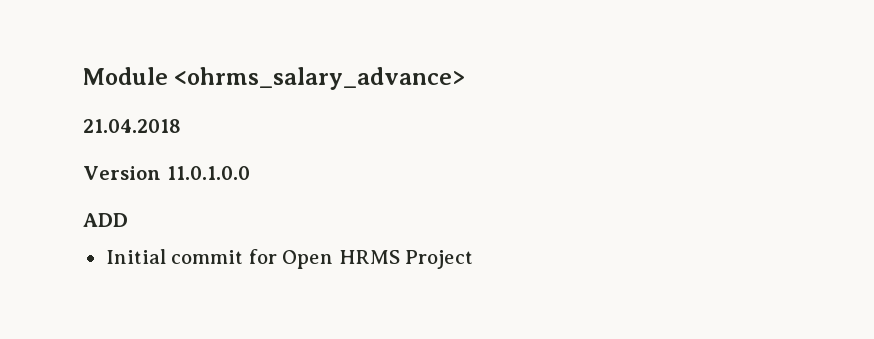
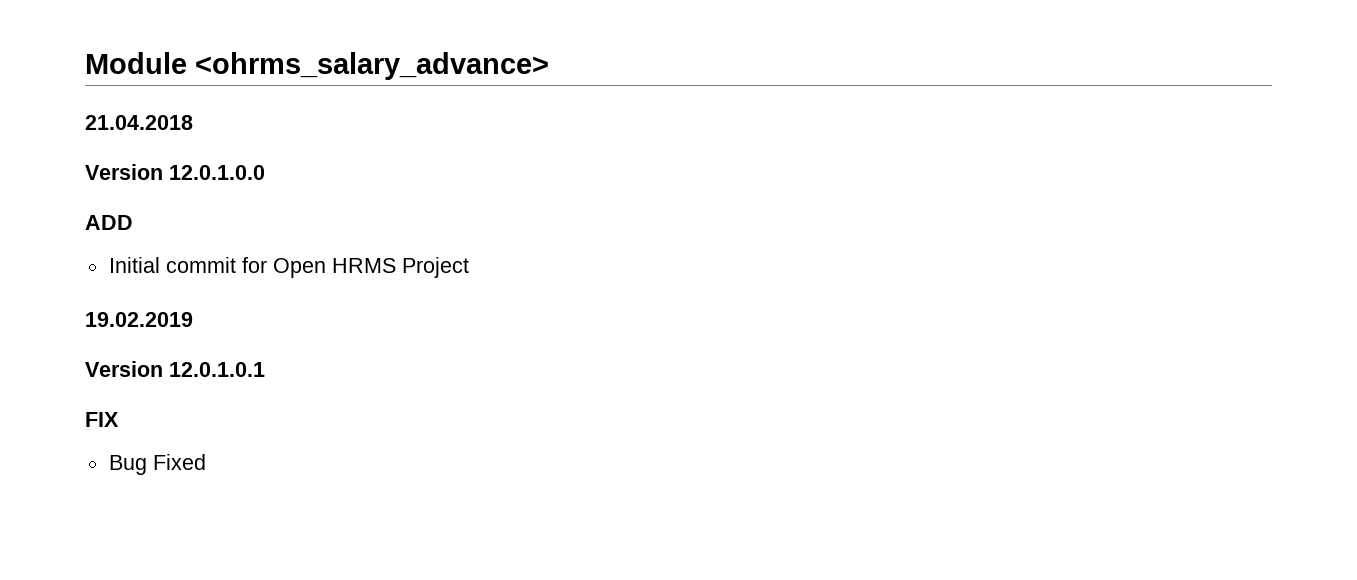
[166,166,250,180] 11.0.1.0.0 -> [169,165,265,180] 12.0.1.0.0
(474, 259) none -> [85,312,193,327] [85,361,265,377] [85,412,119,427] [108,454,206,475] // 19.02.2019 // Version 12.0.1.0.1 // FIX // Bug Fixed

